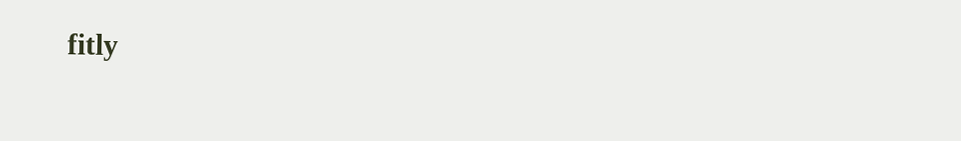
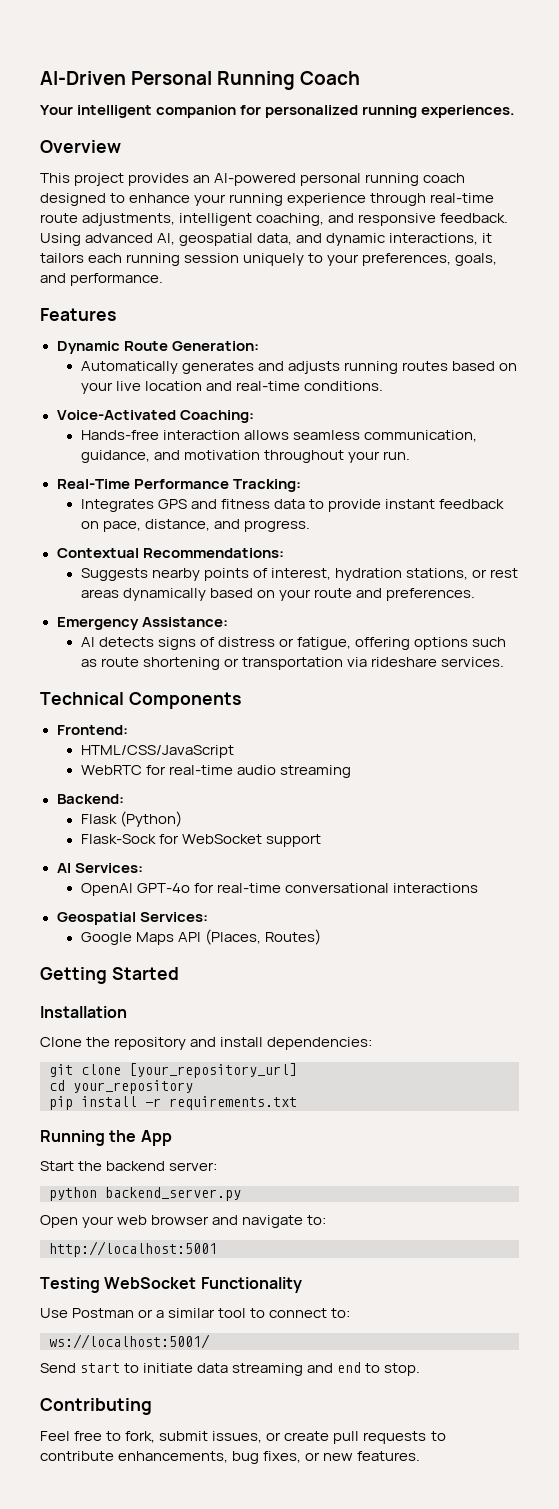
[67,33,119,62] fitly -> [40,71,361,90] [40,105,516,118] [40,140,121,153] [40,173,466,186] [40,193,495,206] [40,213,509,226] [40,233,493,246] [40,253,498,266] [40,273,164,286] [40,308,116,321] [56,341,259,354] [80,361,517,374] [80,381,383,394] [56,410,254,423] [80,430,477,442] [80,450,410,463] [56,479,301,492] [80,499,504,512] [80,519,310,532] [56,548,284,558] [80,568,518,581] [80,588,475,601] [56,617,228,630] [80,637,506,650] [80,657,504,670] [40,692,241,709] [56,725,128,735] [80,745,234,758] [80,765,351,778] [56,794,124,804] [80,811,182,827] [80,834,321,847] [56,863,143,873] [80,883,478,896] [56,912,208,925] [80,929,321,945] [40,967,179,984] [40,1006,127,1018] [40,1037,373,1050] [49,1063,297,1078] [49,1080,193,1094] [49,1096,297,1110] [40,1130,172,1146] [40,1161,218,1171] [49,1187,241,1201] [40,1215,327,1228] [49,1241,217,1257] [40,1277,302,1293] [40,1308,351,1318] [49,1334,210,1349] [40,1362,421,1376] [40,1398,152,1415] [40,1431,446,1444] [40,1451,421,1464] AI-Driven Personal Running Coach // Your intelligent companion for personalized running experiences. // Overview // This project provides an AI-powered personal running coach designed to enhance your running experience through real-time route adjustments, intelligent coaching, and responsive feedback. Using advanced AI, geospatial data, and dynamic interactions, it tailors each running session uniquely to your preferences, goals, and performance. // Features // Dynamic Route Generation: // Automatically generates and adjusts running routes based on your live location and real-time conditions. // Voice-Activated Coaching: // Hands-free interaction allows seamless communication, guidance, and motivation throughout your run. // Real-Time Performance Tracking: // Integrates GPS and fitness data to provide instant feedback on pace, distance, and progress. // Contextual Recommendations: // Suggests nearby points of interest, hydration stations, or rest areas dynamically based on your route and preferences. // Emergency Assistance: // AI detects signs of distress or fatigue, offering options such as route shortening or transportation via rideshare services. // Technical Components // Frontend: // HTML/CSS/JavaScript // WebRTC for real-time audio streaming // Backend: // Flask (Python) // Flask-Sock for WebSocket support // AI Services: // OpenAI GPT-4o for real-time conversational interactions // Geospatial Services: // Google Maps API (Places, Routes) // Getting Started // Installation // Clone the repository and install dependencies: // git clone [your_repository_url] // cd your_repository // pip install -r requirements.txt // Running the App // Start the backend server: // python backend_server.py // Open your web browser and navigate to: // http://localhost:5001 // Testing WebSocket Functionality // Use Postman or a similar tool to connect to: // ws://localhost:5001/ // Send start to initiate data streaming and end to stop. // Contributing // Feel free to fork, submit issues, or create pull requests to contribute enhancements, bug fixes, or new features.

